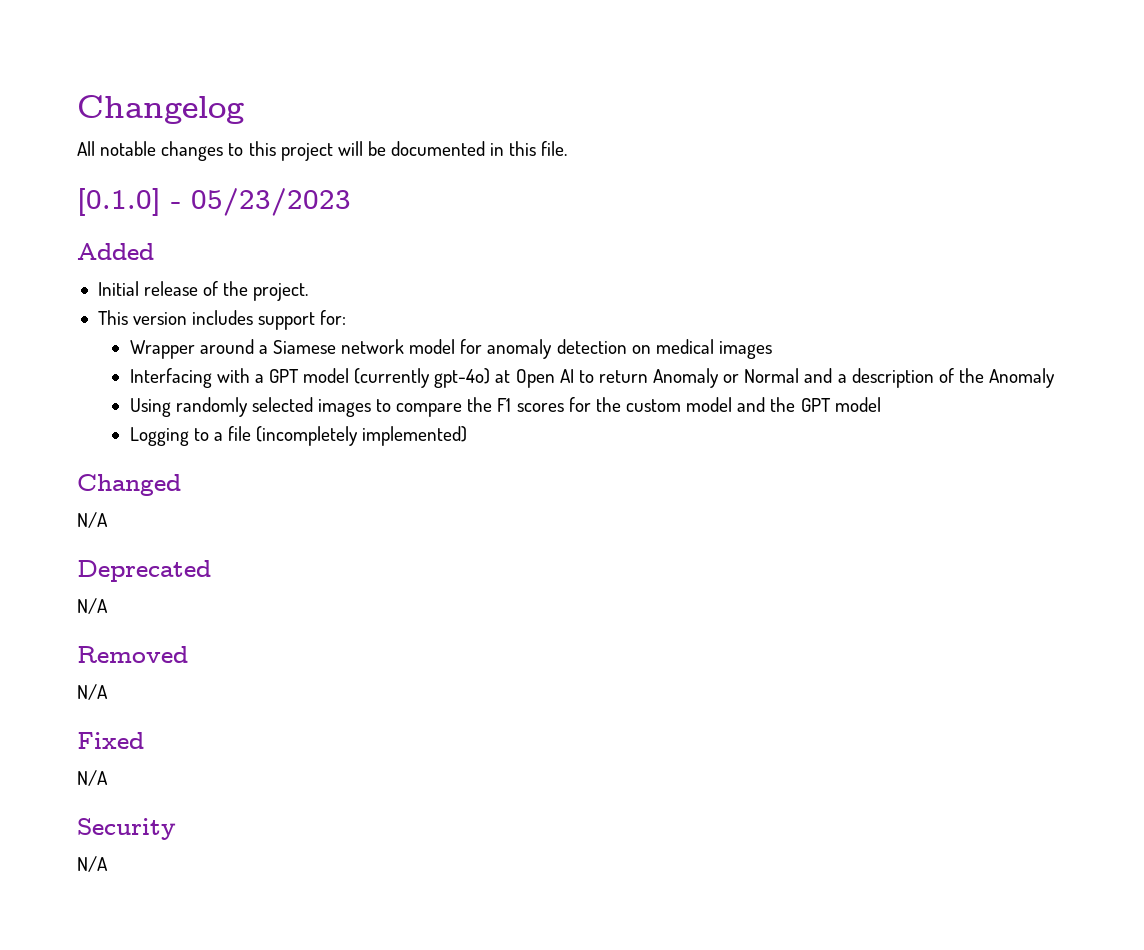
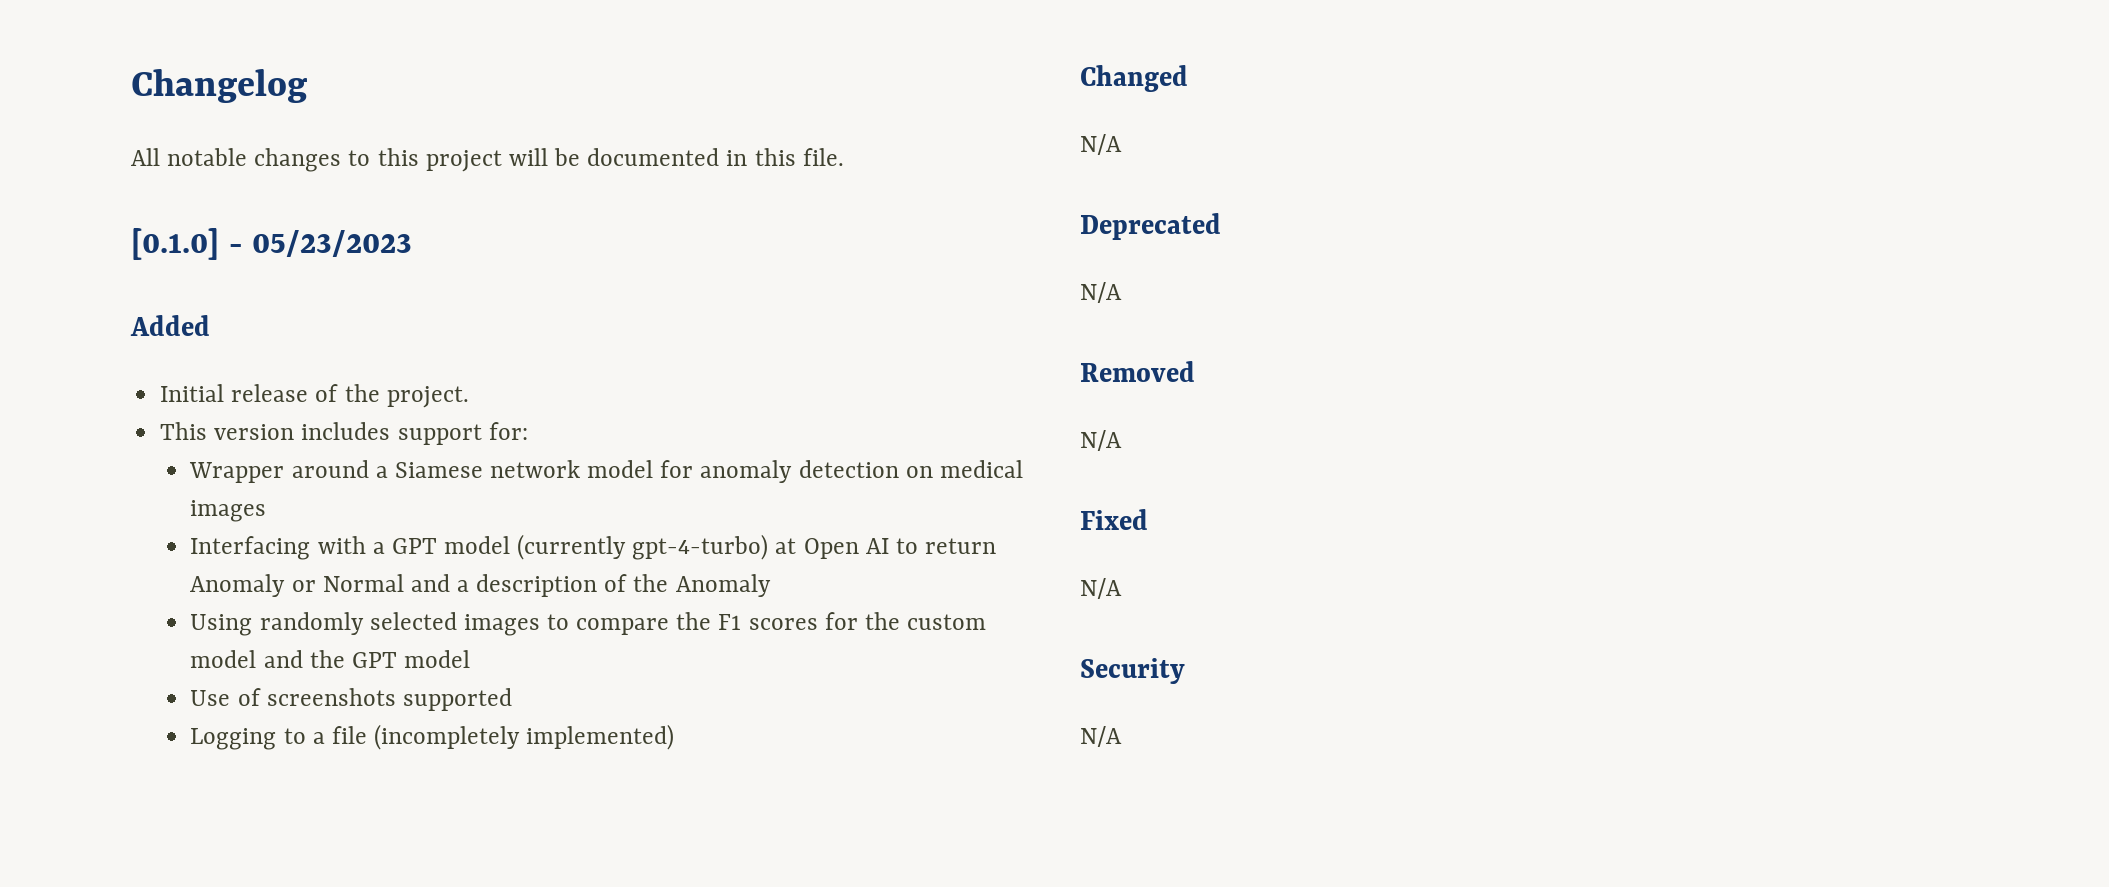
[434,368,491,388] gpt-4o) -> [632,534,769,560] gpt-4-turbo)
(881, 404) none -> [190,688,512,711] // Use of screenshots supported

